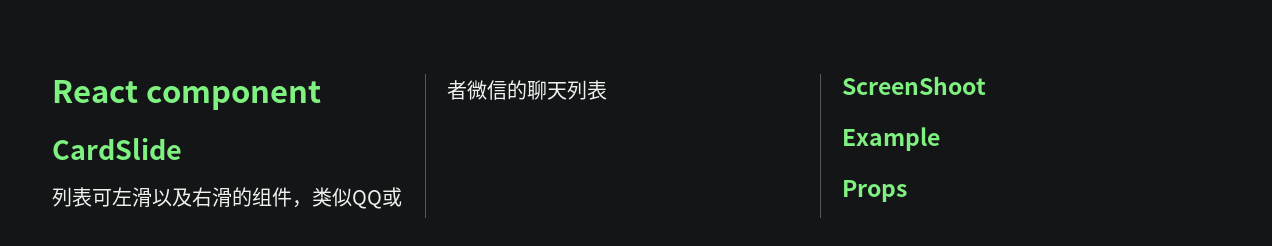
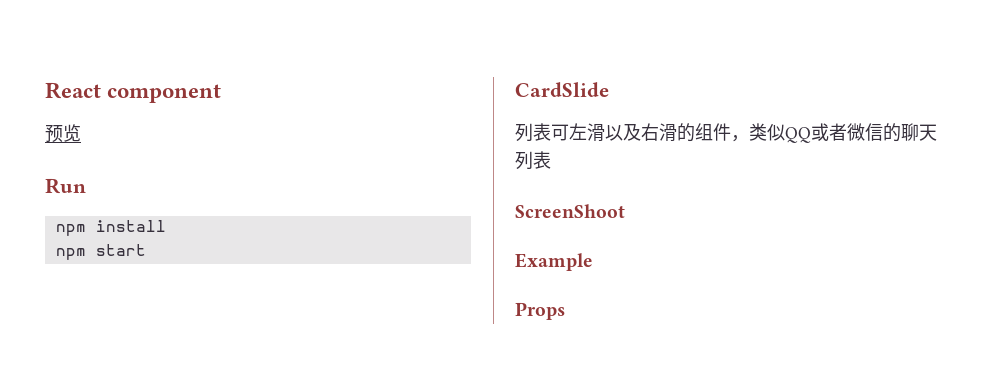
(322, 95) none -> [45,124,81,143] [45,178,86,194] [55,220,166,236] [55,244,146,260] // 预览 // Run // npm install // npm start

